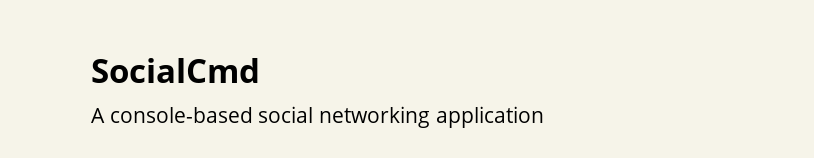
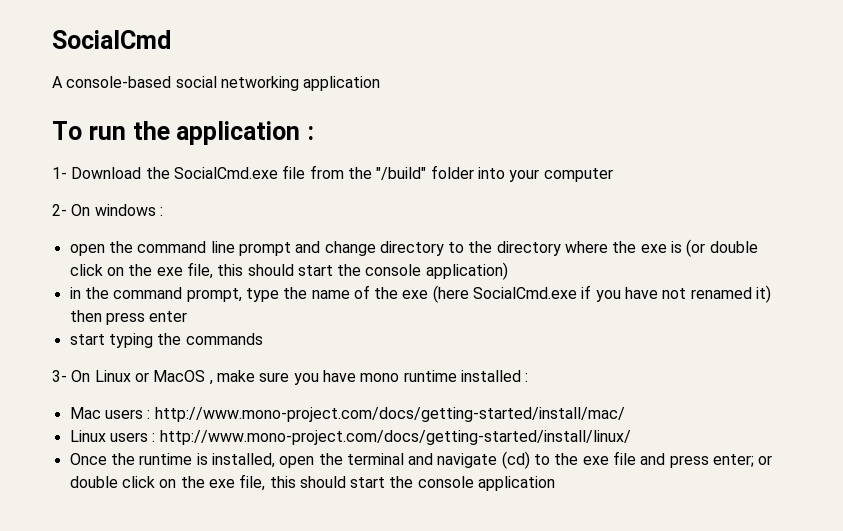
(544, 117) none -> [52,121,314,145] [52,165,613,182] [52,204,163,216] [69,239,758,257] [69,262,508,280] [69,285,772,303] [69,310,188,325] [69,333,263,348] [52,370,529,385] [69,407,625,422] [69,430,631,445] [69,451,773,469] [69,474,556,491] // To run the application : // 1- Download the SocialCmd.exe file from the "/build" folder into your computer // 2- On windows : // open the command line prompt and change directory to the directory where the exe is (or double click on the exe file, this should start the console application) // in the command prompt, type the name of the exe (here SocialCmd.exe if you have not renamed it) then press enter // start typing the commands // 3- On Linux or MacOS , make sure you have mono runtime installed : // Mac users : http://www.mono-project.com/docs/getting-started/install/mac/ // Linux users : http://www.mono-project.com/docs/getting-started/install/linux/ // Once the runtime is installed, open the terminal and navigate (cd) to the exe file and press enter; or double click on the exe file, this should start the console application

